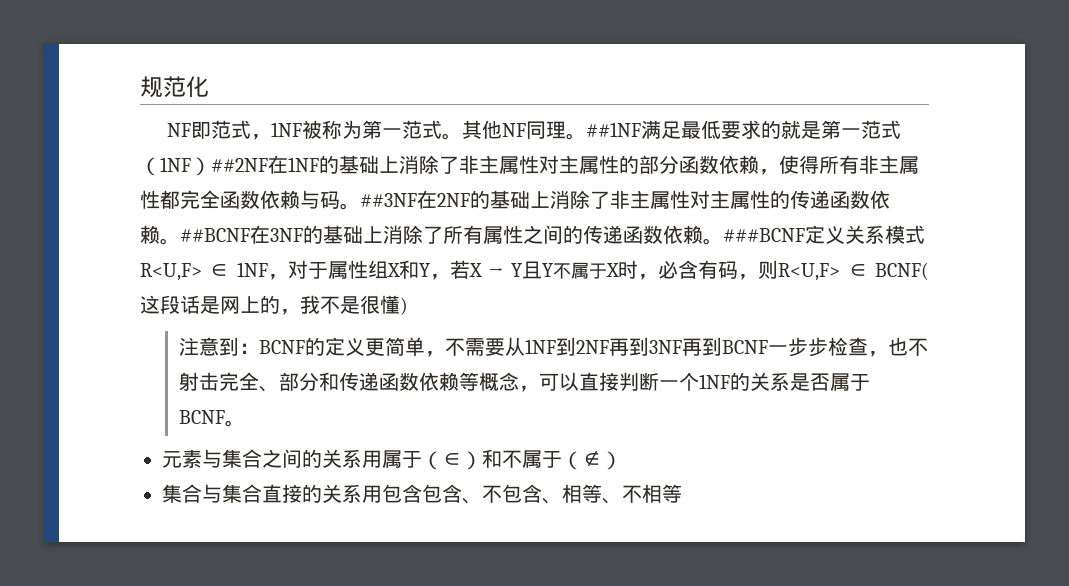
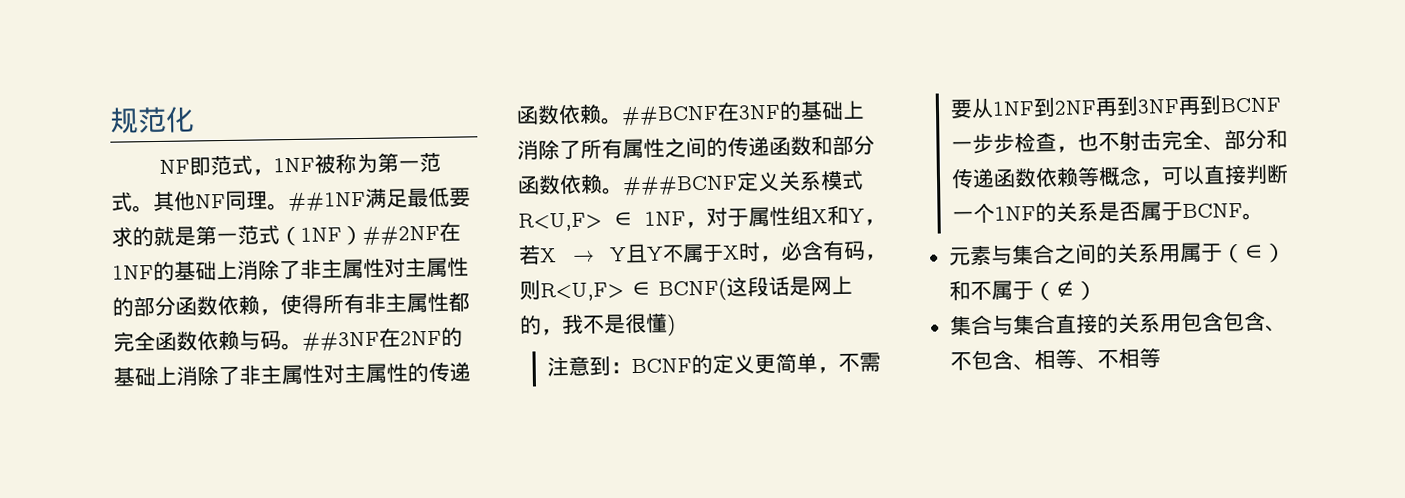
(663, 234) none -> [811,134,875,156] [517,175,561,195] 和部分函数

